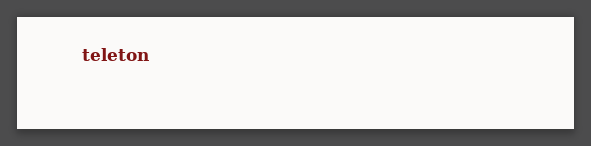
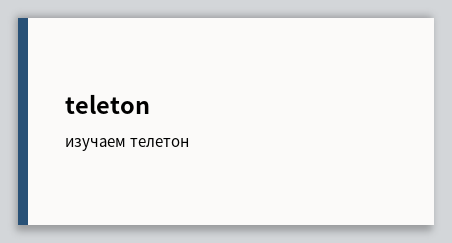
(149, 54) none -> [65,138,190,151] // изучаем телетон

